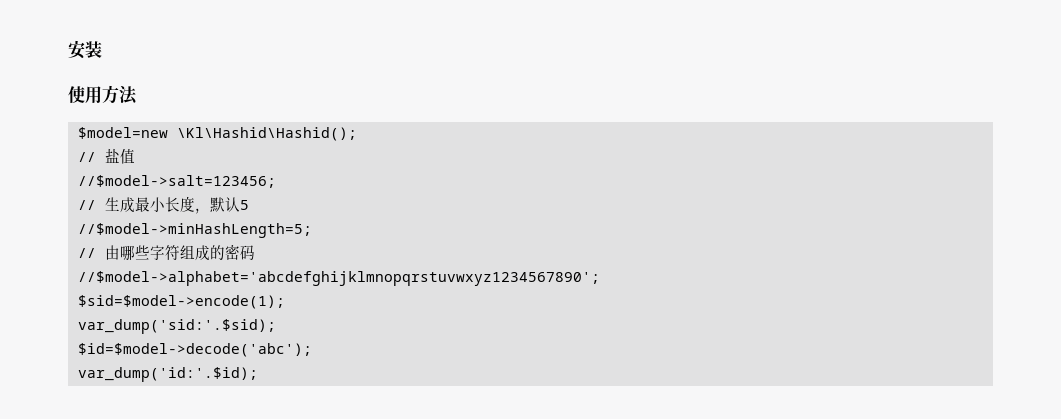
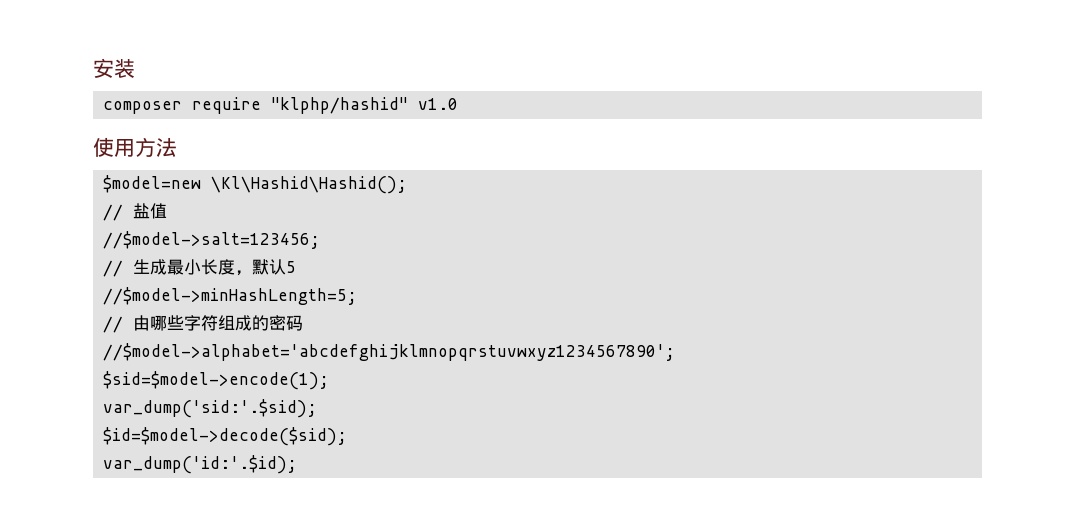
(102, 49) none -> [103,97,459,114] // composer require "klphp/hashid" v1.0
[77,343,312,357] $id=$model->decode('abc'); -> [103,427,348,446] $id=$model->decode($sid);

